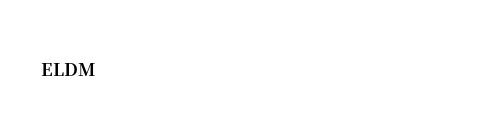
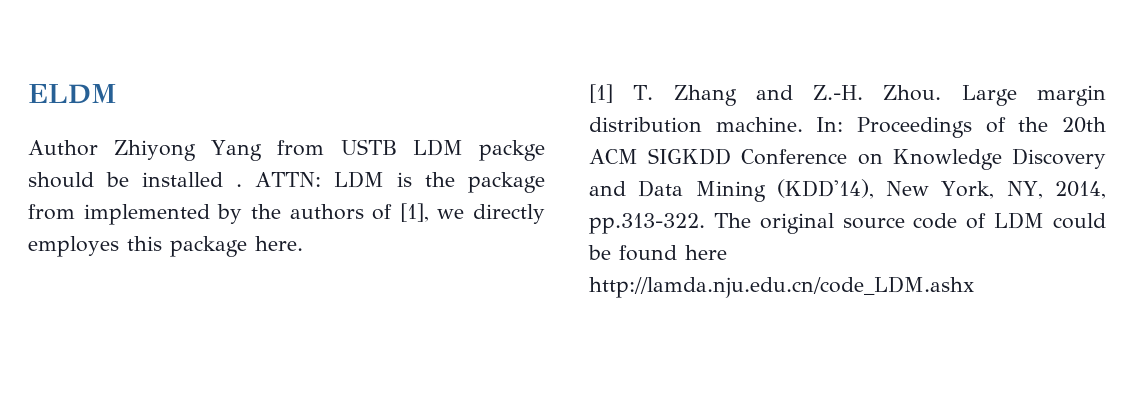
(96, 69) none -> [28,139,545,161] [28,171,545,193] [28,203,545,225] [28,236,303,257] [589,84,1106,106] [589,117,1106,138] [589,148,1106,170] [589,179,1106,202] [589,212,1106,234] [588,245,727,261] [589,276,974,298] // Author Zhiyong Yang from USTB LDM packge should be installed . ATTN: LDM is the package from implemented by the authors of [1], we directly employes this package here. // [1] T. Zhang and Z.-H. Zhou. Large margin distribution machine. In: Proceedings of the 20th ACM SIGKDD Conference on Knowledge Discovery and Data Mining (KDD'14), New York, NY, 2014, pp.313-322. The original source code of LDM could be found here http://lamda.nju.edu.cn/code_LDM.ashx

